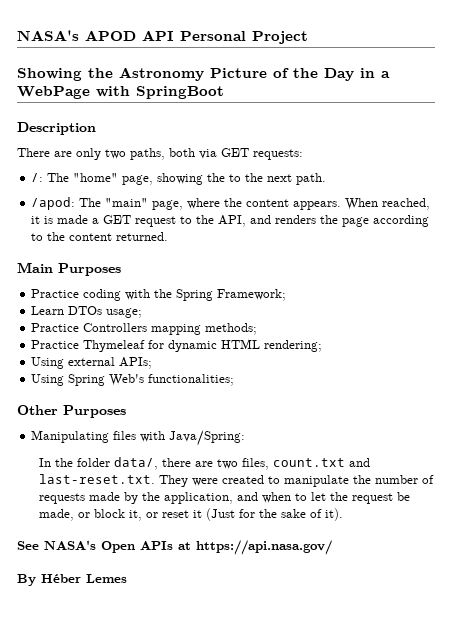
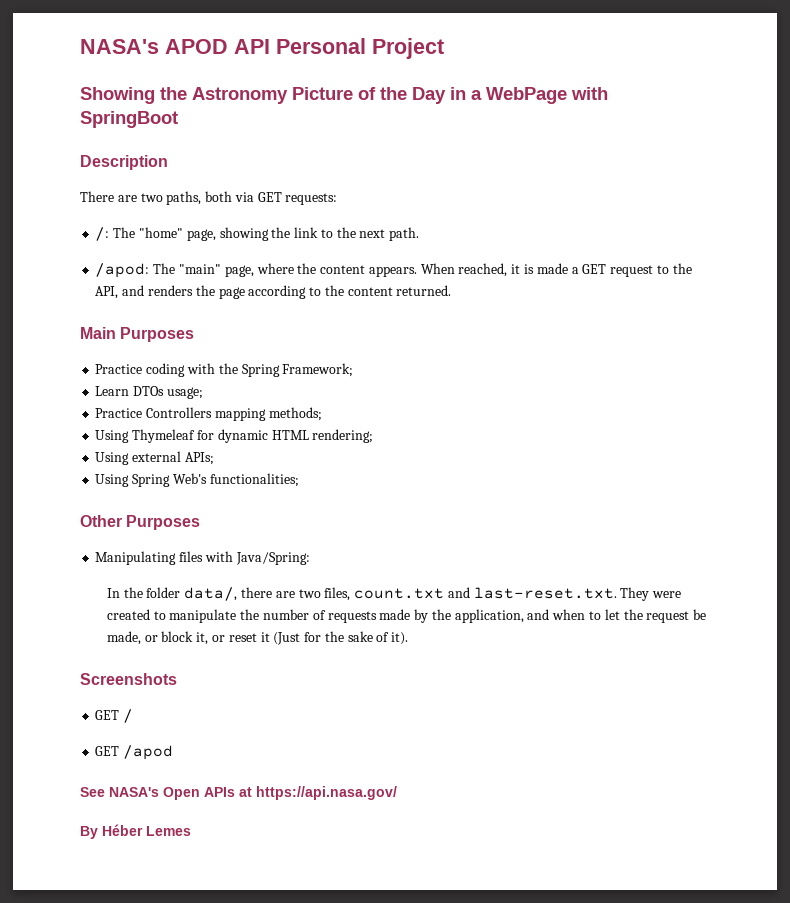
[76,148,101,160] only -> (137, 198) none
(226, 177) none -> [294,227,319,238] link
[31,340,80,349] Practice -> [95,430,130,443] Using
(344, 514) none -> [80,673,177,685] [95,709,134,723] [95,745,174,760] // Screenshots // GET / // GET /apod

